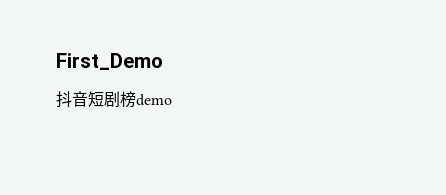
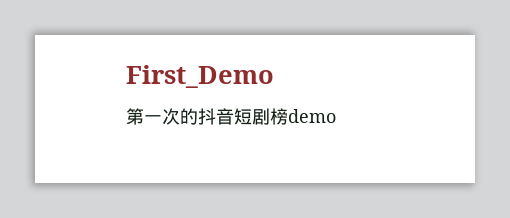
(163, 61) none -> [126,108,198,125] 第一次的

